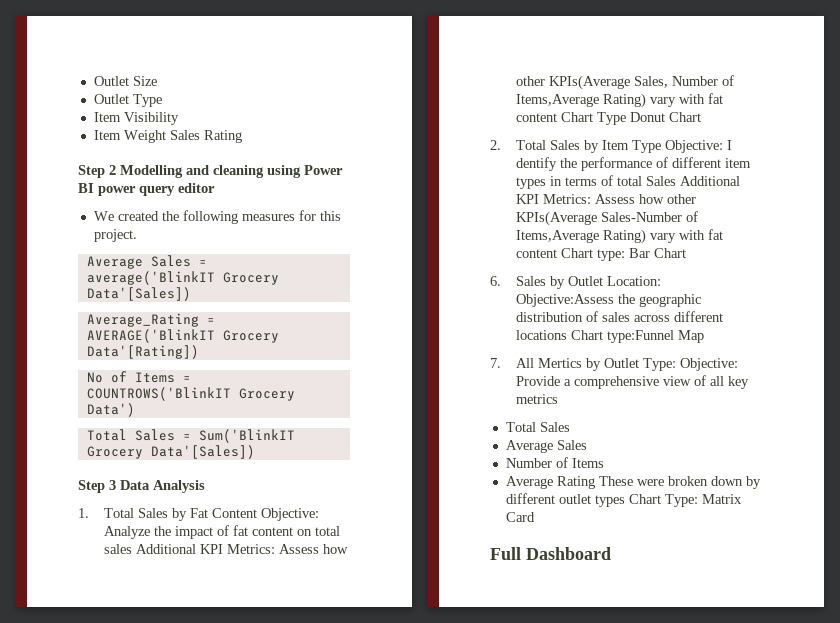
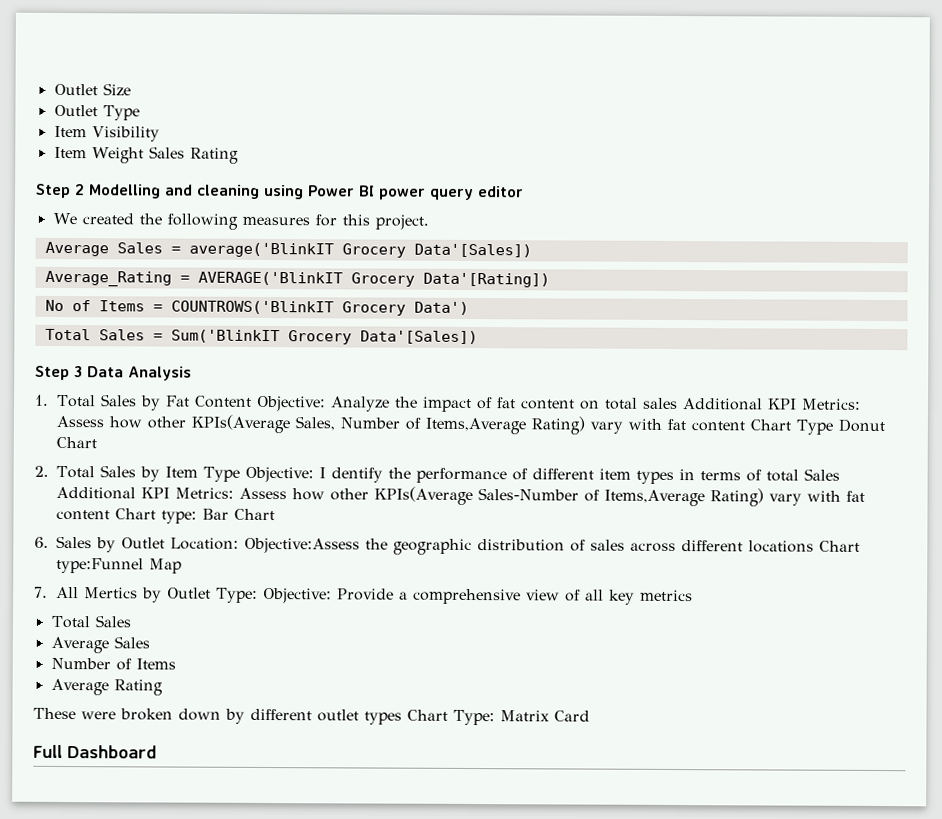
(595, 482) none -> (163, 687) //

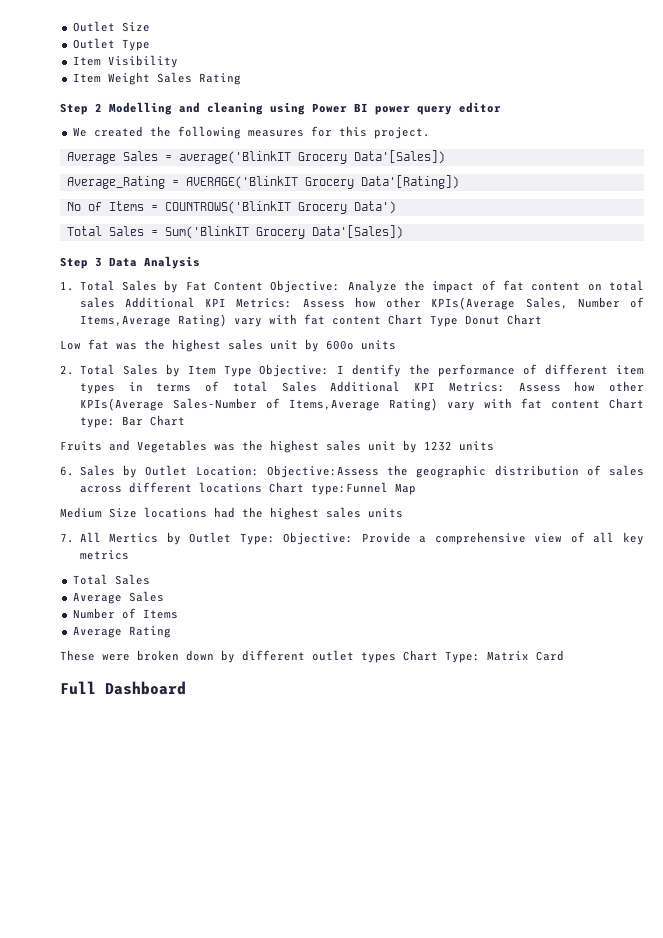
(98, 442) none -> [60,339,396,352] // Low fat was the highest sales unit by 600o units
(276, 514) none -> [60,440,494,453] // Fruits and Vegetables was the highest sales unit by 1232 units
(183, 566) none -> [60,507,403,520] // Medium Size locations had the highest sales units

